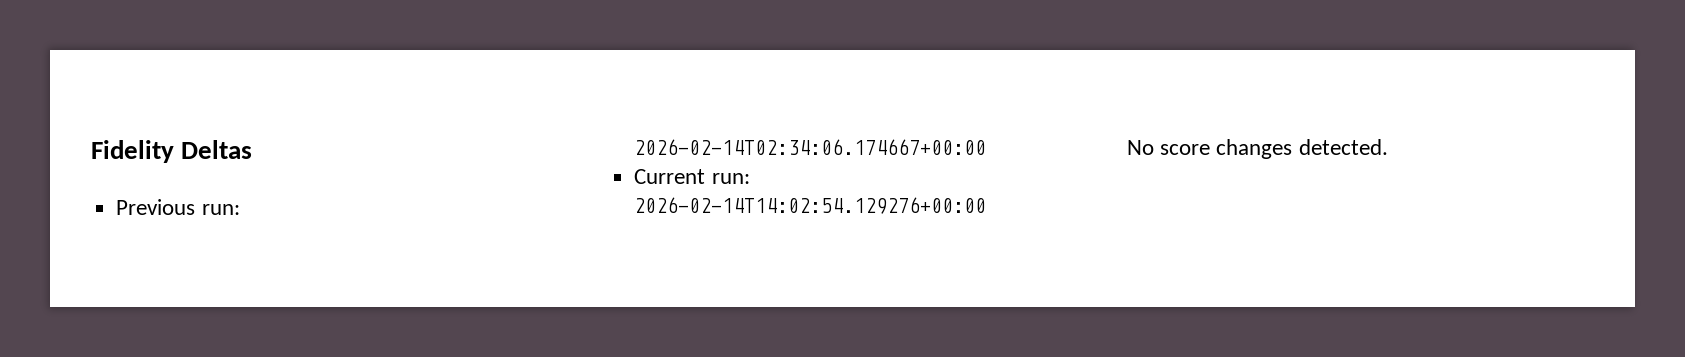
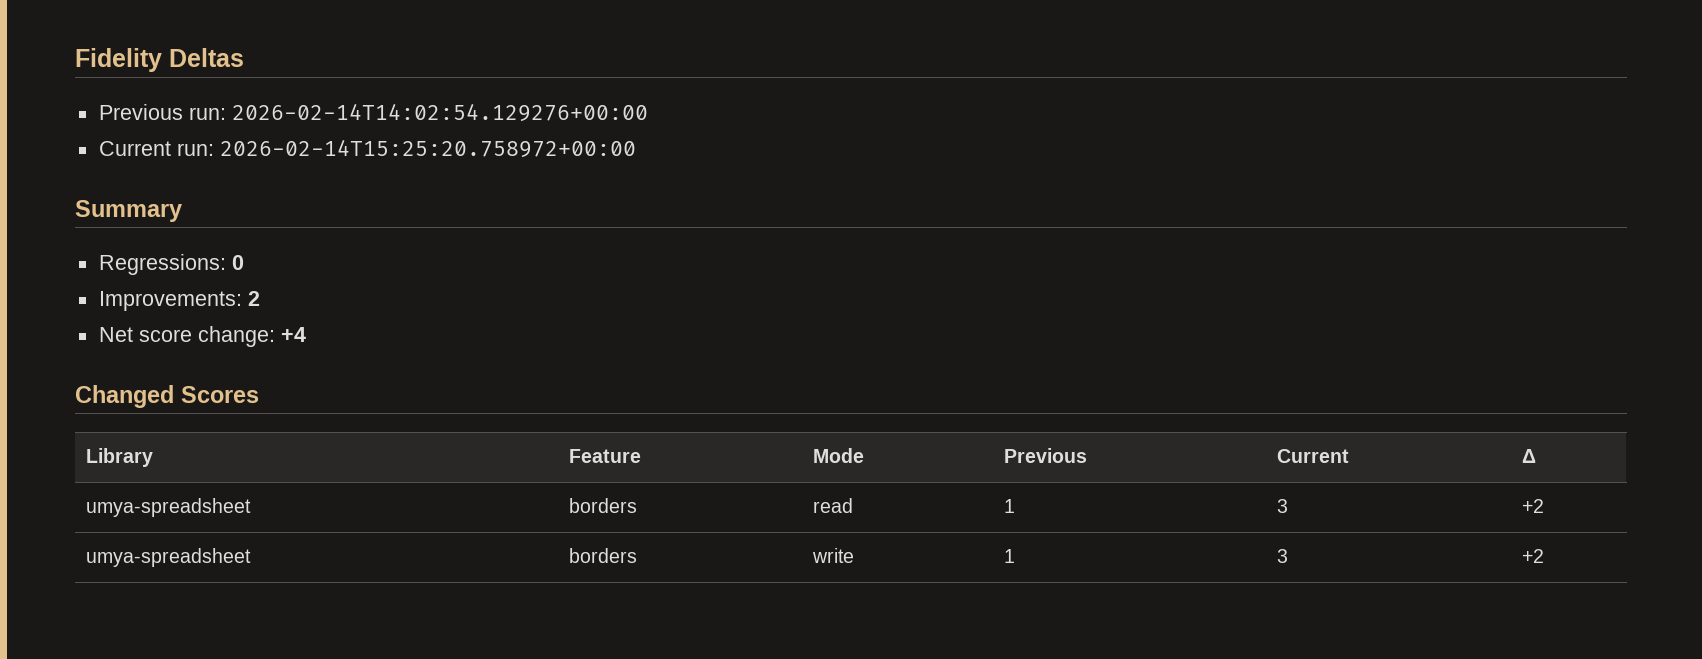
[634,139,987,155] 2026-02-14T02:34:06.174667+00:00 -> [231,103,648,122] 2026-02-14T14:02:54.129276+00:00
[634,197,987,214] [1127,139,1388,159] 2026-02-14T14:02:54.129276+00:00 // No score changes detected. -> [219,139,636,158] [75,200,182,222] [98,254,244,275] [98,291,260,311] [98,326,306,347] [75,385,259,408] [85,448,153,467] [568,449,641,463] [812,448,864,463] [1003,448,1087,463] [1276,449,1349,463] [1521,449,1536,463] [85,498,251,517] [568,498,637,513] [812,498,853,513] [1003,499,1015,513] [1276,499,1288,513] [1521,499,1544,513] [85,548,251,567] [568,548,637,563] [811,548,854,563] [1003,549,1015,563] [1276,549,1288,563] [1521,549,1544,563] 2026-02-14T15:25:20.758972+00:00 // Summary // Regressions: 0 // Improvements: 2 // Net score change: +4 // Changed Scores // Library | Feature | Mode | Previous | Current | Δ // umya-spreadsheet | borders | read | 1 | 3 | +2 // umya-spreadsheet | borders | write | 1 | 3 | +2

